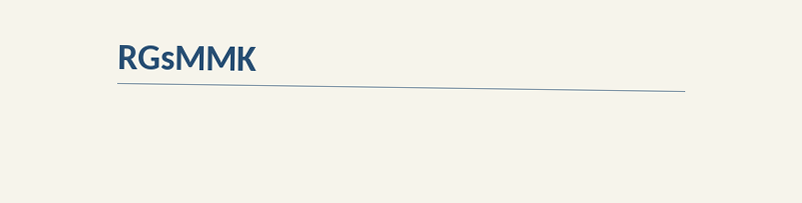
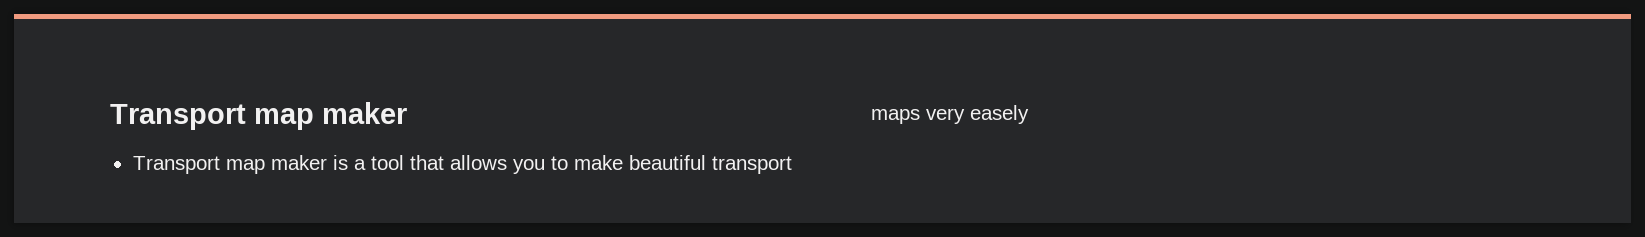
[117,44,257,71] RGsMMK -> [110,102,407,130] [132,155,792,174] [870,105,1029,124] Transport map maker // Transport map maker is a tool that allows you to make beautiful transport maps very easely

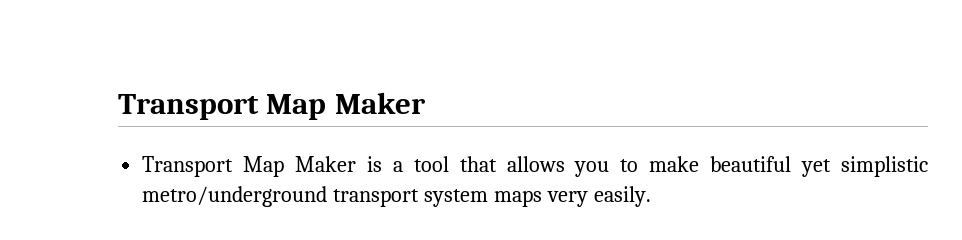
[110,102,407,130] [132,155,327,174] Transport map maker // Transport map maker -> [118,92,426,120] [142,156,357,177] Transport Map Maker // Transport Map Maker
[711,156,792,174] transport -> [801,156,928,177] [142,186,489,207] yet simplistic metro/underground transport system
[969,105,1029,124] easely -> [593,186,651,207] easily.

